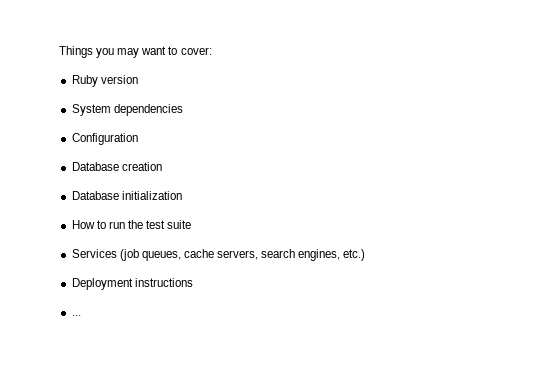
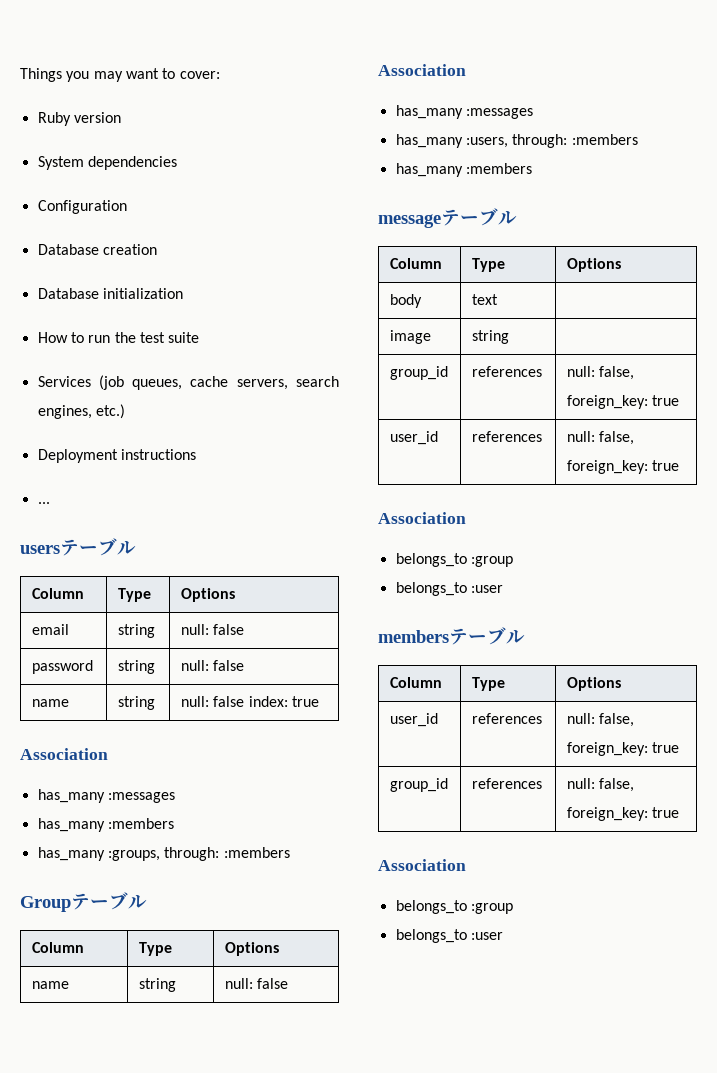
(81, 315) none -> [20,538,136,556] [31,588,84,599] [117,588,151,602] [180,588,235,602] [31,624,69,635] [117,624,155,638] [180,624,245,635] [31,660,93,674] [117,660,155,674] [180,660,245,671] [31,699,69,707] [117,696,155,710] [180,696,319,707] [20,748,108,760] [37,789,175,803] [37,818,174,832] [37,847,290,861] [20,892,147,912] [31,942,84,953] [138,942,172,956] [224,942,279,956] [31,981,69,989] [138,978,176,992] [224,978,289,989] [378,64,466,76] [395,105,533,119] [395,134,638,148] [395,163,532,177] [378,208,517,228] [389,258,442,269] [471,258,505,272] [566,258,621,272] [389,294,422,308] [471,294,498,305] [389,330,431,344] [471,330,509,344] [389,366,448,380] [471,366,542,377] [566,366,635,380] [566,395,680,409] [389,431,438,445] [471,431,542,442] [566,431,635,445] [566,460,680,474] [378,512,466,524] [395,553,513,567] [395,582,503,596] [378,627,525,645] [389,677,442,688] [471,677,505,691] [566,677,621,691] [389,713,438,727] [471,713,542,724] [566,713,635,727] [566,742,680,756] [389,778,448,792] [471,778,542,789] [566,778,635,792] [566,807,680,821] [378,859,466,871] [395,900,513,914] [395,929,503,943] // usersテーブル // Column | Type | Options // email | string | null: false // password | string | null: false // name | string | null: false index: true // Association // has_many :messages // has_many :members // has_many :groups, through: :members // Groupテーブル // Column | Type | Options // name | string | null: false // Association // has_many :messages // has_many :users, through: :members // has_many :members // messageテーブル // Column | Type | Options // body | text | // image | string | // group_id | references | null: false, foreign_key: true // user_id | references | null: false, foreign_key: true // Association // belongs_to :group // belongs_to :user // membersテーブル // Column | Type | Options // user_id | references | null: false, foreign_key: true // group_id | references | null: false, foreign_key: true // Association // belongs_to :group // belongs_to :user

